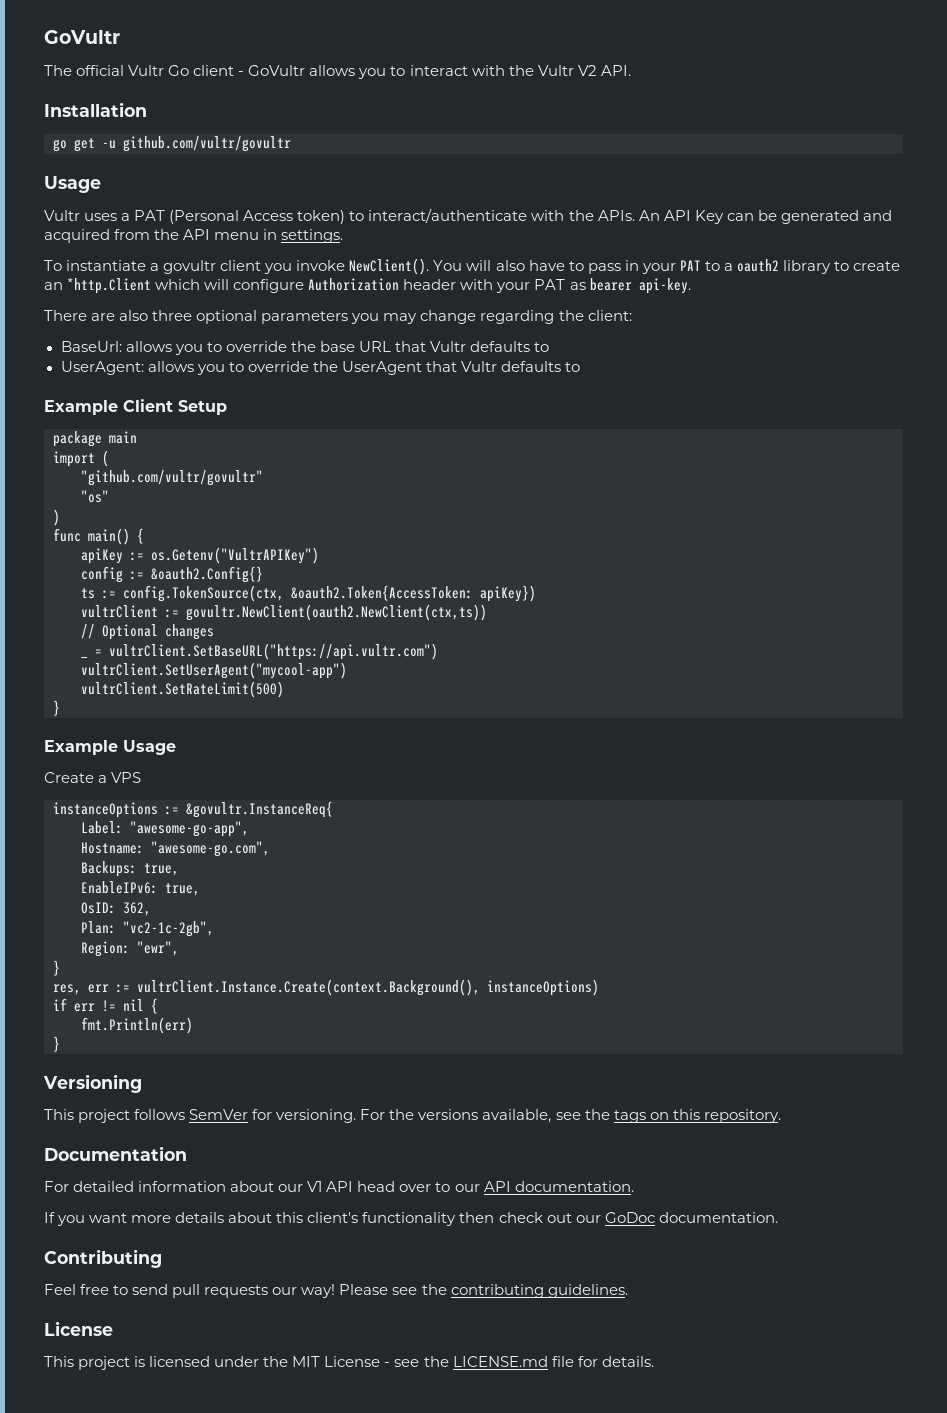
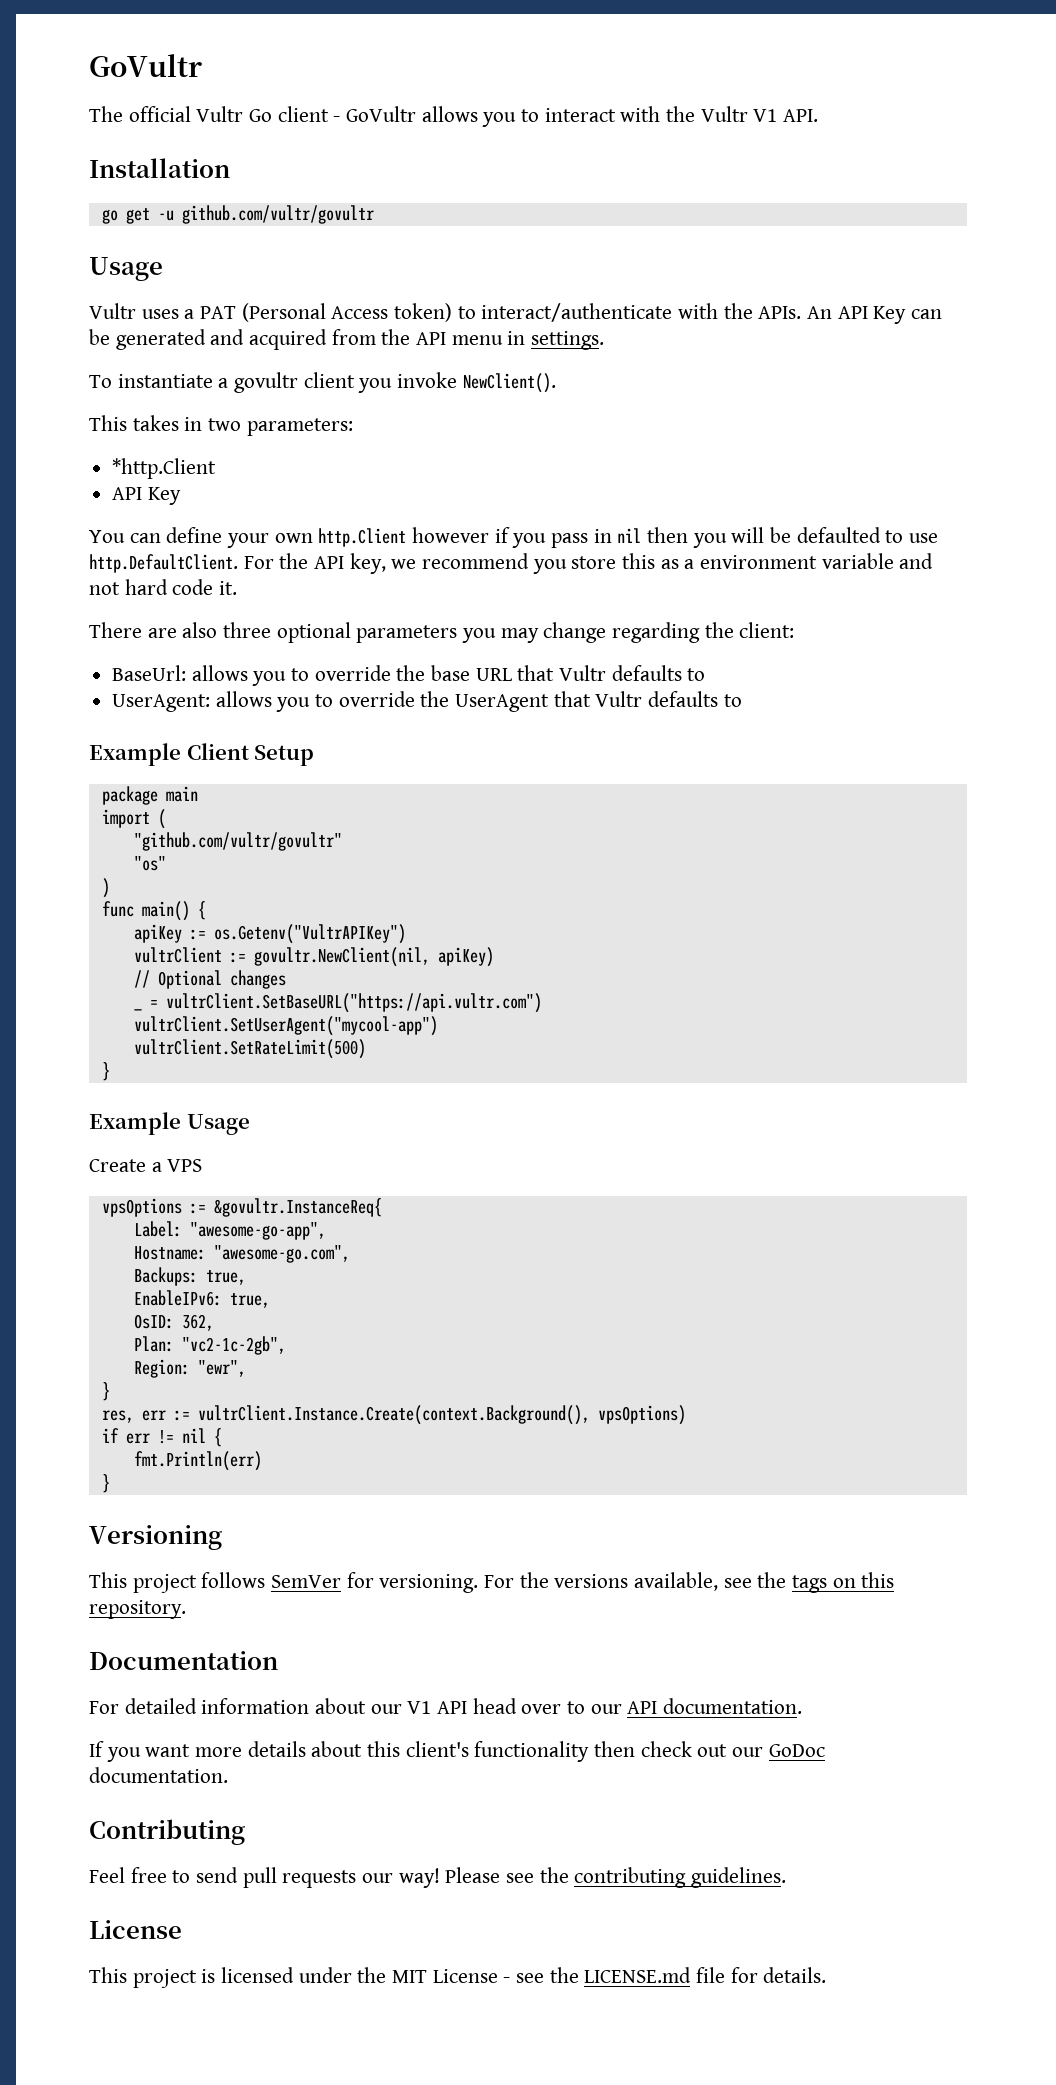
[577,65,597,76] V2 -> [753,109,778,122] V1
[433,259,901,274] [44,278,691,294] You will also have to pass in your PAT to a oauth2 library to create an *http.Client which will configure Authorization header with your PAT as bearer api-key. -> [89,415,353,436] [112,458,217,479] [112,487,181,505] [89,527,939,548] [89,553,934,574] [89,579,238,595] // This takes in two parameters: // *http.Client // API Key // You can define your own http.Client however if you pass in nil then you will be defaulted to use http.DefaultClient. For the API key, we recommend you store this as a environment variable and not hard code it.
[81,566,263,583] [81,585,536,602] // config := &oauth2.Config{} // ts := config.TokenSource(ctx, &oauth2.Token{AccessToken: apiKey}) -> (406, 934) none
[186,604,487,621] govultr.NewClient(oauth2.NewClient(ctx,ts)) -> [253,947,494,967] govultr.NewClient(nil, apiKey)
[53,802,158,818] instanceOptions -> [101,1198,182,1217] vpsOptions
[487,979,599,996] instanceOptions) -> [597,1405,686,1425] vpsOptions)

